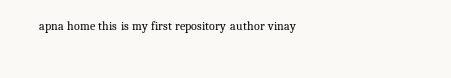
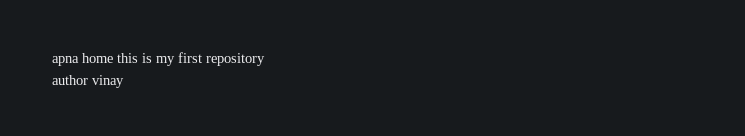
(227, 27) none -> (265, 59) //

